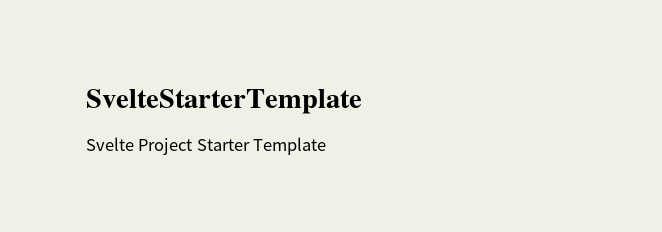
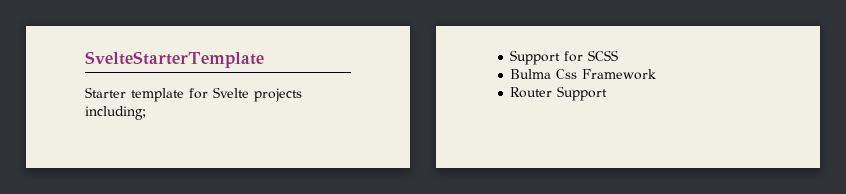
[86,137,327,155] Svelte Project Starter Template -> [85,87,302,102] [85,106,146,120] [510,50,619,65] [510,69,657,80] [510,86,608,101] Starter template for Svelte projects including; // Support for SCSS // Bulma Css Framework // Router Support

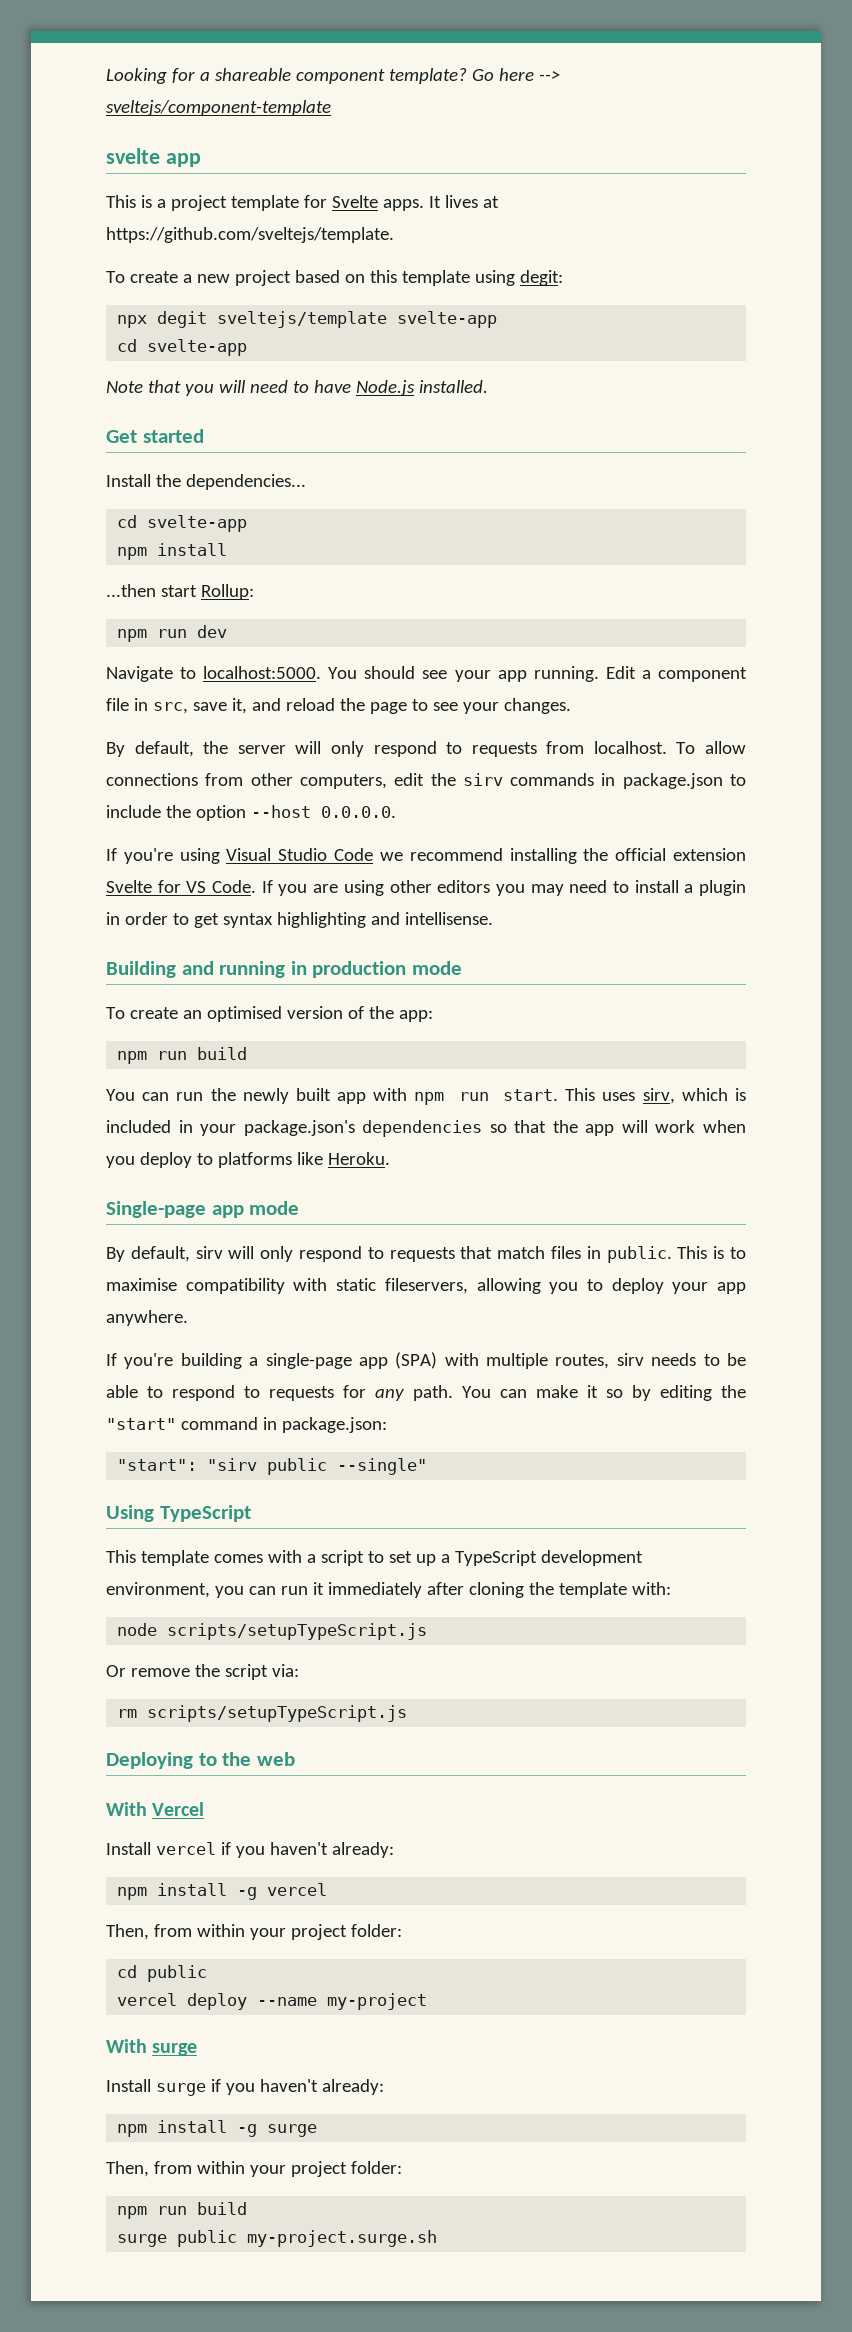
[85,51,264,68] [85,87,302,102] [85,106,146,120] [510,50,619,65] [510,69,657,80] [510,86,608,101] SvelteStarterTemplate // Starter template for Svelte projects including; // Support for SCSS // Bulma Css Framework // Router Support -> [106,68,560,84] [106,100,331,116] [106,148,201,167] [106,195,499,211] [106,227,394,243] [106,270,563,286] [117,311,498,328] [117,339,248,356] [106,380,488,396] [106,429,204,443] [106,474,306,490] [117,515,248,532] [117,543,228,560] [106,584,254,600] [117,625,228,642] [106,666,747,682] [106,698,571,714] [106,741,746,757] [106,773,746,789] [106,805,396,821] [106,848,746,864] [106,880,746,896] [106,912,493,928] [106,961,462,978] [106,1006,433,1022] [117,1047,248,1064] [106,1088,747,1105] [106,1120,746,1137] [106,1152,390,1168] [106,1201,300,1218] [106,1246,746,1263] [106,1278,746,1294] [106,1310,188,1326] [106,1352,747,1369] [106,1385,746,1401] [106,1417,387,1433] [117,1458,428,1475] [106,1505,251,1522] [106,1550,643,1566] [106,1582,671,1598] [117,1623,428,1640] [106,1664,299,1680] [117,1705,408,1722] [106,1752,295,1769] [106,1802,205,1816] [106,1842,394,1858] [117,1883,328,1900] [106,1924,402,1940] [117,1965,208,1982] [117,1993,428,2010] [106,2039,198,2056] [106,2079,384,2096] [117,2120,318,2137] [106,2161,402,2177] [117,2202,248,2219] [117,2230,438,2247] Looking for a shareable component template? Go here --> sveltejs/component-template // svelte app // This is a project template for Svelte apps. It lives at https://github.com/sveltejs/template. // To create a new project based on this template using degit: // npx degit sveltejs/template svelte-app // cd svelte-app // Note that you will need to have Node.js installed. // Get started // Install the dependencies... // cd svelte-app // npm install // ...then start Rollup: // npm run dev // Navigate to localhost:5000. You should see your app running. Edit a component file in src, save it, and reload the page to see your changes. // By default, the server will only respond to requests from localhost. To allow connections from other computers, edit the sirv commands in package.json to include the option --host 0.0.0.0. // If you're using Visual Studio Code we recommend installing the official extension Svelte for VS Code. If you are using other editors you may need to install a plugin in order to get syntax highlighting and intellisense. // Building and running in production mode // To create an optimised version of the app: // npm run build // You can run the newly built app with npm run start. This uses sirv, which is included in your package.json's dependencies so that the app will work when you deploy to platforms like Heroku. // Single-page app mode // By default, sirv will only respond to requests that match files in public. This is to maximise compatibility with static fileservers, allowing you to deploy your app anywhere. // If you're building a single-page app (SPA) with multiple routes, sirv needs to be able to respond to requests for any path. You can make it so by editing the "start" command in package.json: // "start": "sirv public --single" // Using TypeScript // This template comes with a script to set up a TypeScript development environment, you can run it immediately after cloning the template with: // node scripts/setupTypeScript.js // Or remove the script via: // rm scripts/setupTypeScript.js // Deploying to the web // With Vercel // Install vercel if you haven't already: // npm install -g vercel // Then, from within your project folder: // cd public // vercel deploy --name my-project // With surge // Install surge if you haven't already: // npm install -g surge // Then, from within your project folder: // npm run build // surge public my-project.surge.sh

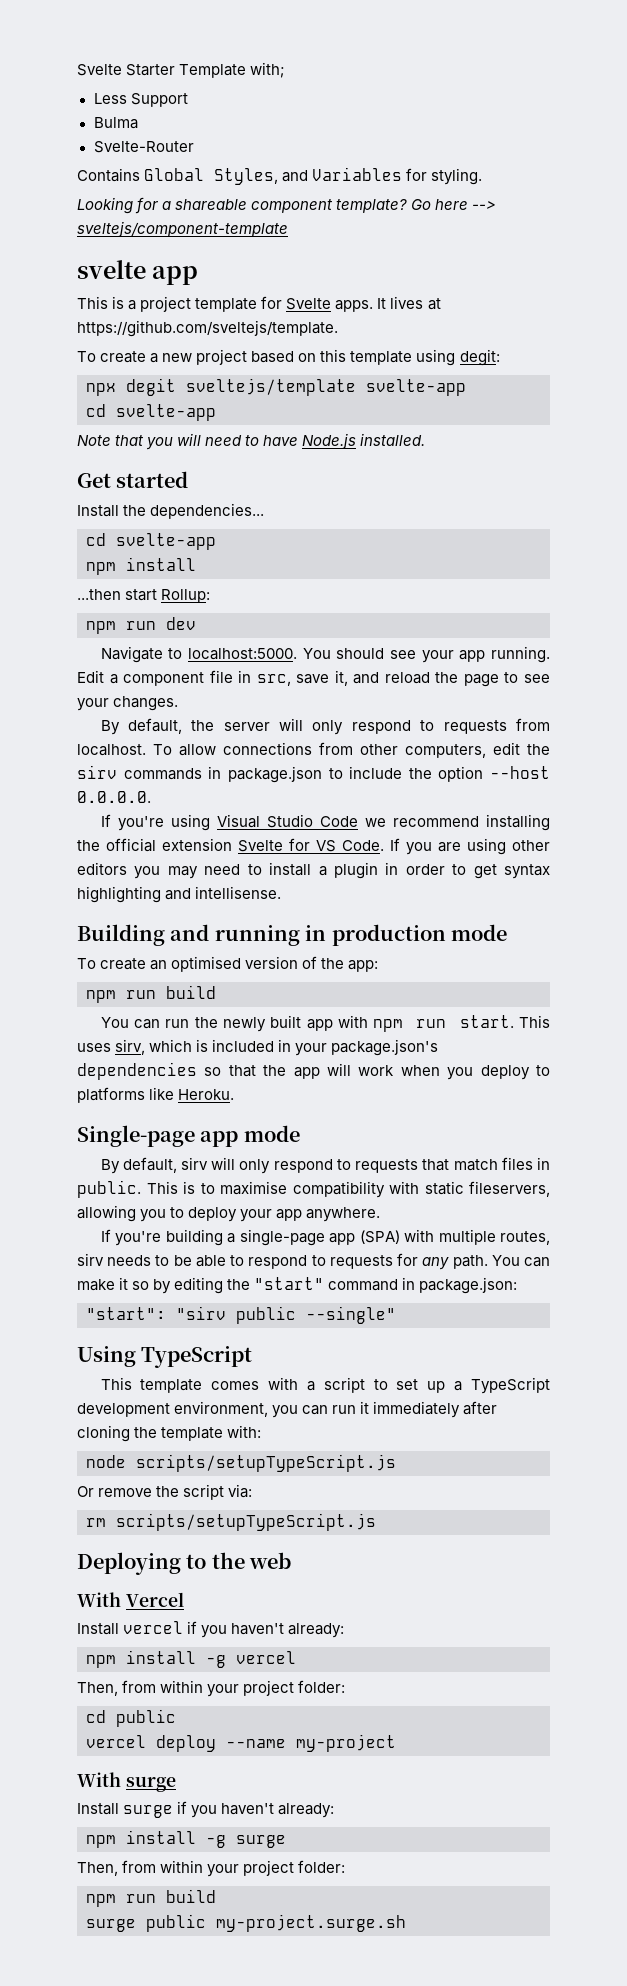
(106, 76) none -> [77,62,286,78] [93,93,188,107] [93,117,138,129] [93,141,194,153] [77,167,483,185] Svelte Starter Template with; // Less Support // Bulma // Svelte-Router // Contains Global Styles, and Variables for styling. //

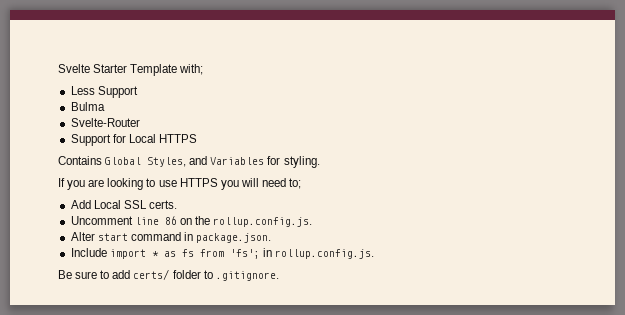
(194, 147) none -> [70,134,197,146] // Support for Local HTTPS
[77,197,497,214] [77,221,288,237] [77,260,199,285] [77,296,441,312] [77,320,338,337] [77,349,500,366] [86,378,466,396] [86,404,216,421] [77,433,426,450] [77,471,189,488] [77,503,265,519] [86,533,216,550] [86,557,196,575] [77,589,211,603] [86,617,196,634] [100,646,551,663] [77,670,550,687] [77,696,179,711] [100,718,550,735] [77,742,550,758] [77,765,550,783] [77,791,151,803] [100,814,551,831] [77,838,550,855] [77,862,550,879] [77,886,282,903] [77,924,507,946] [77,956,379,972] [86,985,216,1003] [100,1015,550,1032] [77,1039,439,1056] [77,1062,550,1080] [77,1087,235,1103] [77,1125,300,1147] [100,1157,550,1174] [77,1180,550,1198] [77,1205,381,1222] [100,1229,550,1246] [77,1253,550,1270] [77,1277,518,1294] [86,1306,396,1324] [77,1346,253,1368] [100,1377,550,1394] [77,1401,498,1418] [77,1425,262,1442] [86,1454,396,1472] [77,1484,253,1500] [86,1513,376,1531] [77,1552,292,1575] [77,1592,184,1607] [77,1621,345,1638] [86,1650,296,1668] [77,1680,346,1697] [86,1709,176,1727] [86,1734,396,1752] [77,1772,176,1792] [77,1801,335,1818] [86,1830,286,1848] [77,1860,346,1877] [86,1889,216,1907] [86,1914,406,1932] Looking for a shareable component template? Go here --> sveltejs/component-template // svelte app // This is a project template for Svelte apps. It lives at https://github.com/sveltejs/template. // To create a new project based on this template using degit: // npx degit sveltejs/template svelte-app // cd svelte-app // Note that you will need to have Node.js installed. // Get started // Install the dependencies... // cd svelte-app // npm install // ...then start Rollup: // npm run dev // Navigate to localhost:5000. You should see your app running. Edit a component file in src, save it, and reload the page to see your changes. // By default, the server will only respond to requests from localhost. To allow connections from other computers, edit the sirv commands in package.json to include the option --host 0.0.0.0. // If you're using Visual Studio Code we recommend installing the official extension Svelte for VS Code. If you are using other editors you may need to install a plugin in order to get syntax highlighting and intellisense. // Building and running in production mode // To create an optimised version of the app: // npm run build // You can run the newly built app with npm run start. This uses sirv, which is included in your package.json's dependencies so that the app will work when you deploy to platforms like Heroku. // Single-page app mode // By default, sirv will only respond to requests that match files in public. This is to maximise compatibility with static fileservers, allowing you to deploy your app anywhere. // If you're building a single-page app (SPA) with multiple routes, sirv needs to be able to respond to requests for any path. You can make it so by editing the "start" command in package.json: // "start": "sirv public --single" // Using TypeScript // This template comes with a script to set up a TypeScript development environment, you can run it immediately after cloning the template with: // node scripts/setupTypeScript.js // Or remove the script via: // rm scripts/setupTypeScript.js // Deploying to the web // With Vercel // Install vercel if you haven't already: // npm install -g vercel // Then, from within your project folder: // cd public // vercel deploy --name my-project // With surge // Install surge if you haven't already: // npm install -g surge // Then, from within your project folder: // npm run build // surge public my-project.surge.sh -> [58,178,302,190] [70,200,177,209] [70,216,313,227] [70,232,272,243] [70,248,374,259] [58,269,279,281] If you are looking to use HTTPS you will need to; // Add Local SSL certs. // Uncomment line 86 on the rollup.config.js. // Alter start command in package.json. // Include import * as fs from 'fs'; in rollup.config.js. // Be sure to add certs/ folder to .gitignore.

